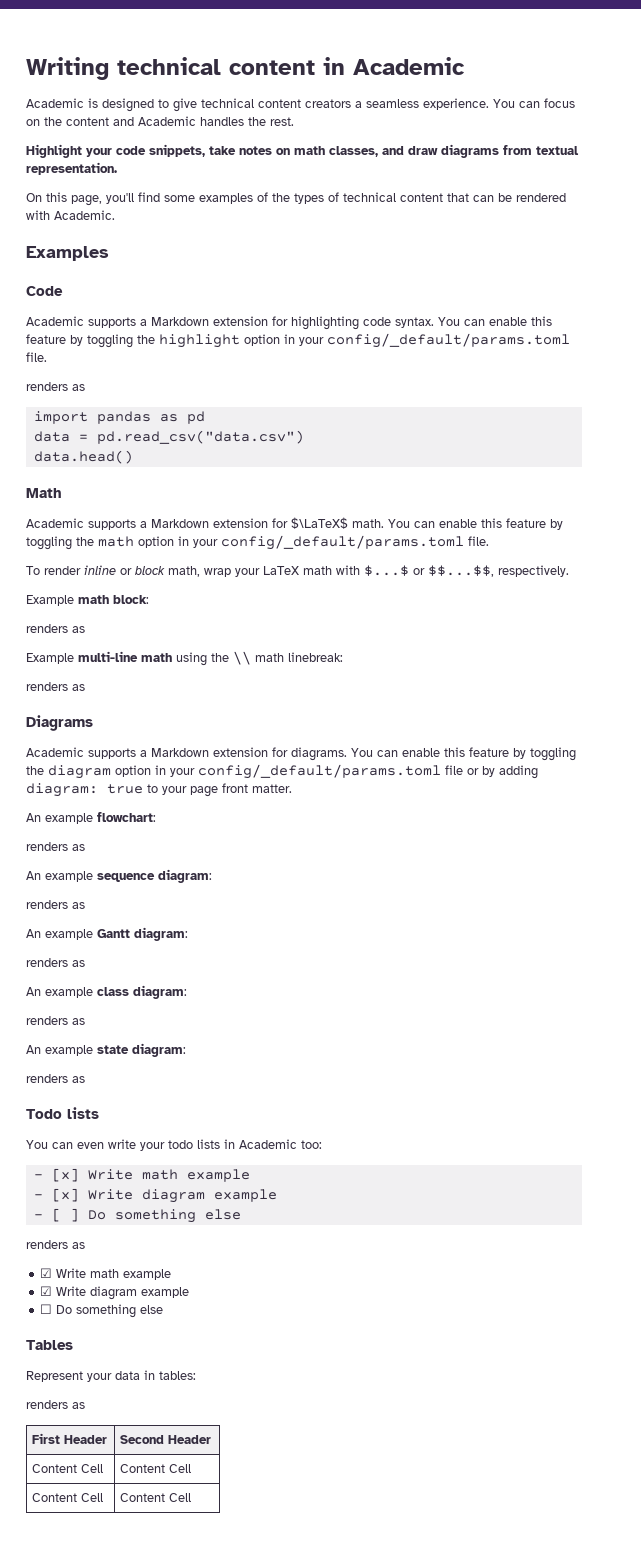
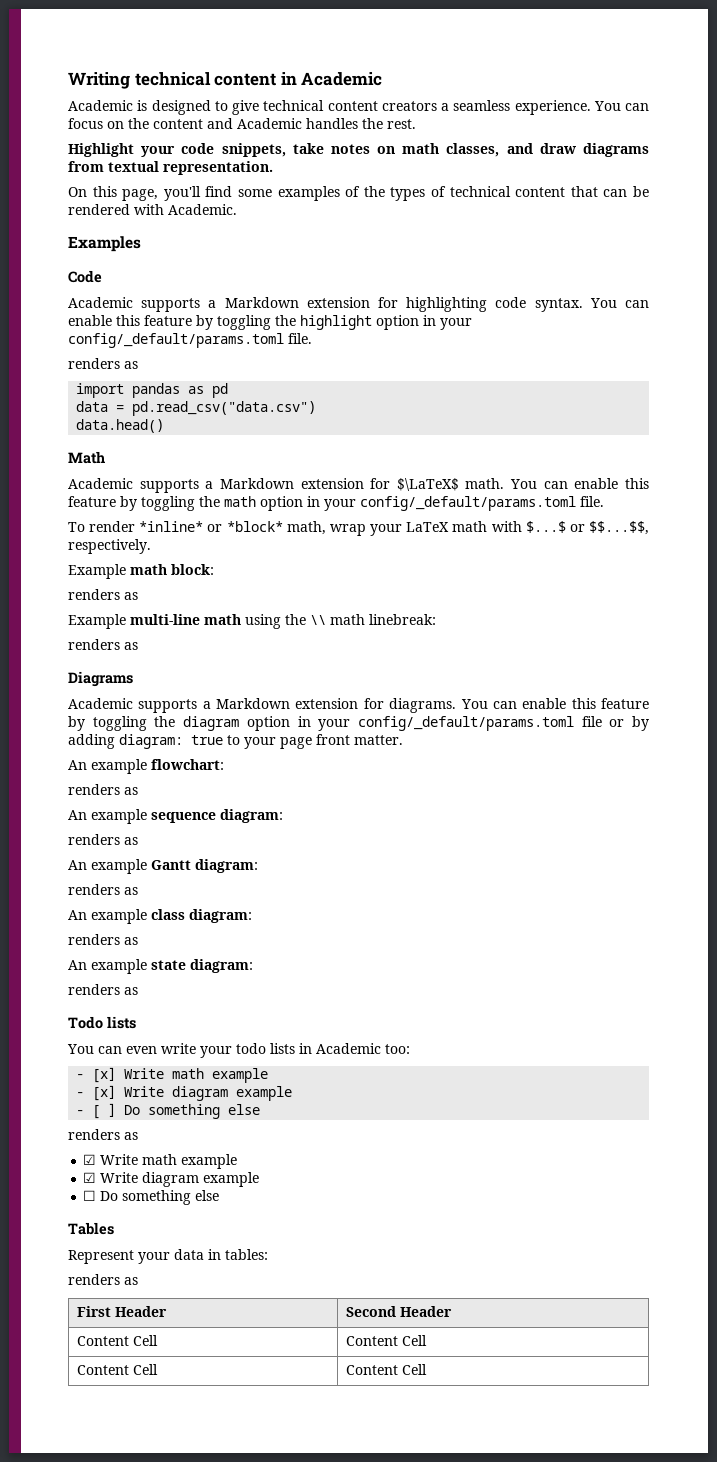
[84,565,165,575] inline or block -> [139,521,283,532] *inline* or *block*

